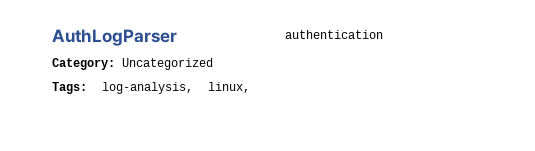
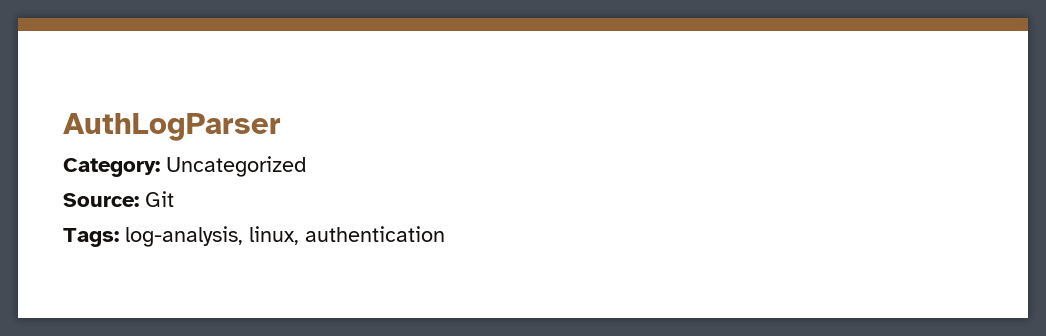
(213, 64) none -> [63,191,174,207] // Source: Git

